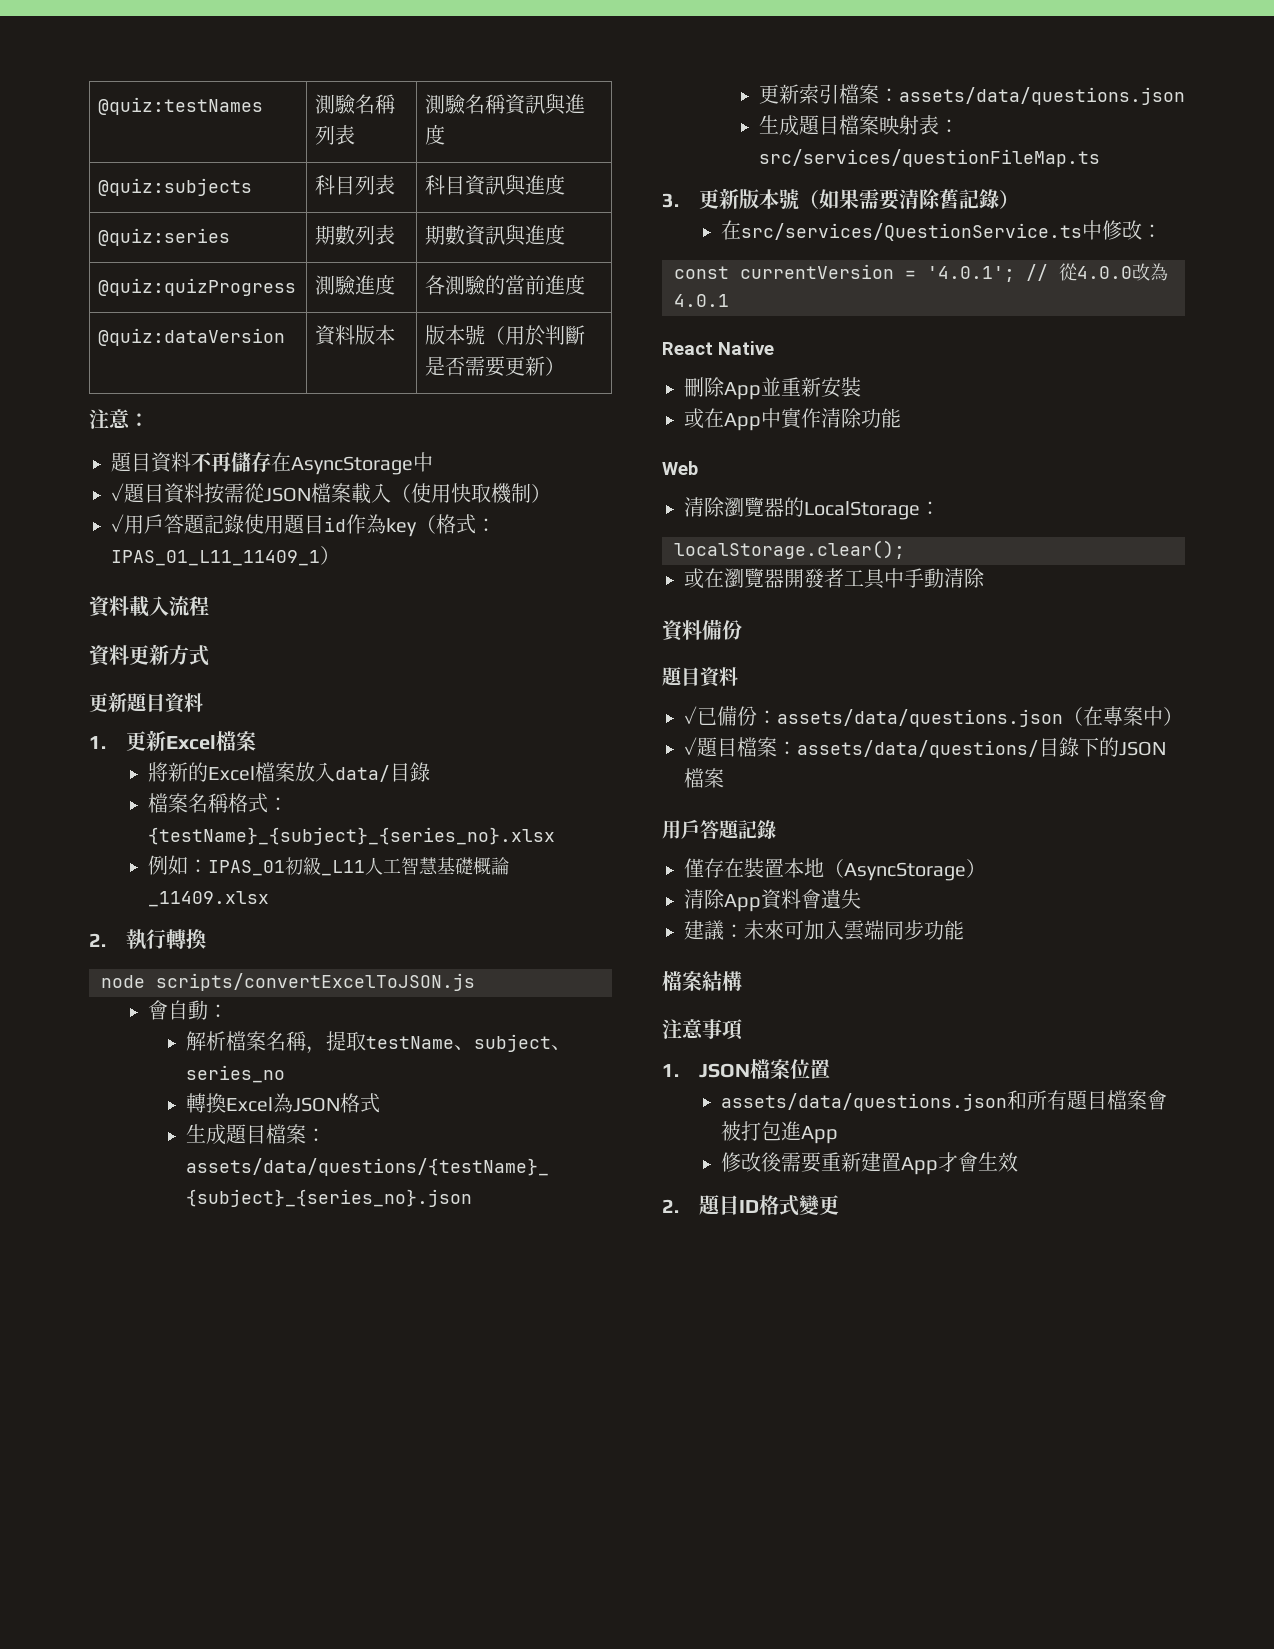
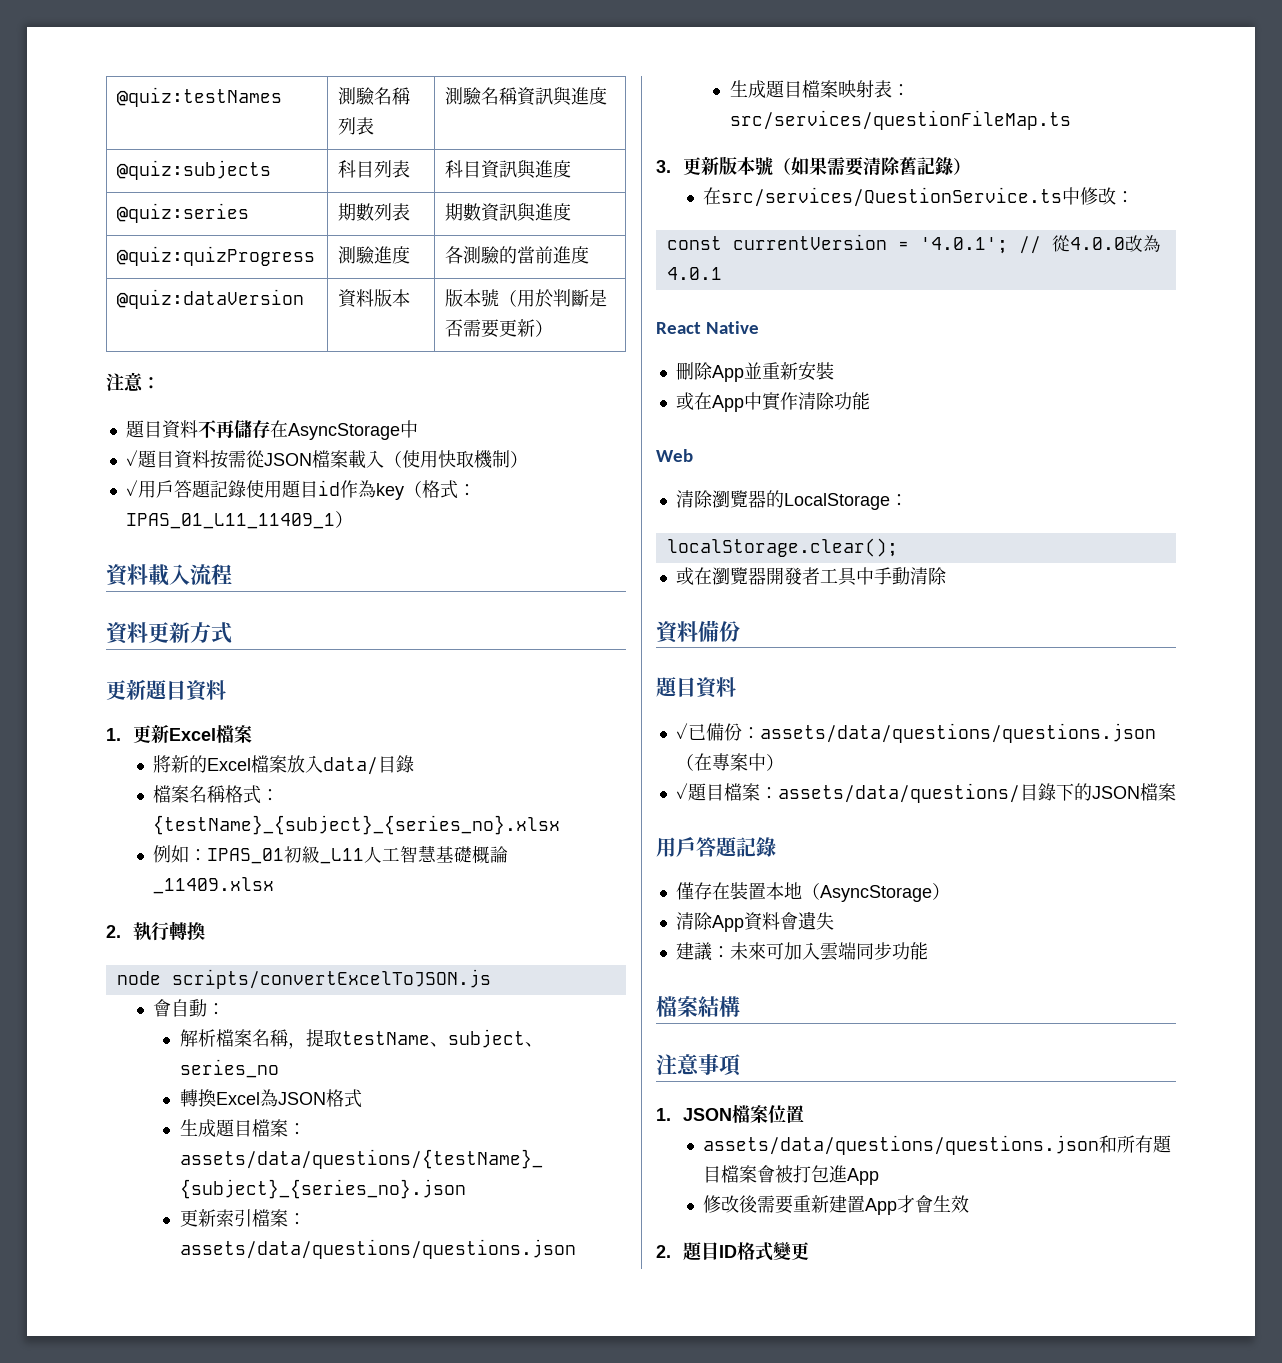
[898,87,1185,105] assets/data/questions.json -> [179,1239,576,1259] assets/data/questions/questions.json
[777,709,1063,727] assets/data/questions.json -> [759,723,1156,743] assets/data/questions/questions.json
[721,1093,1008,1111] assets/data/questions.json -> [702,1135,1099,1155] assets/data/questions/questions.json

